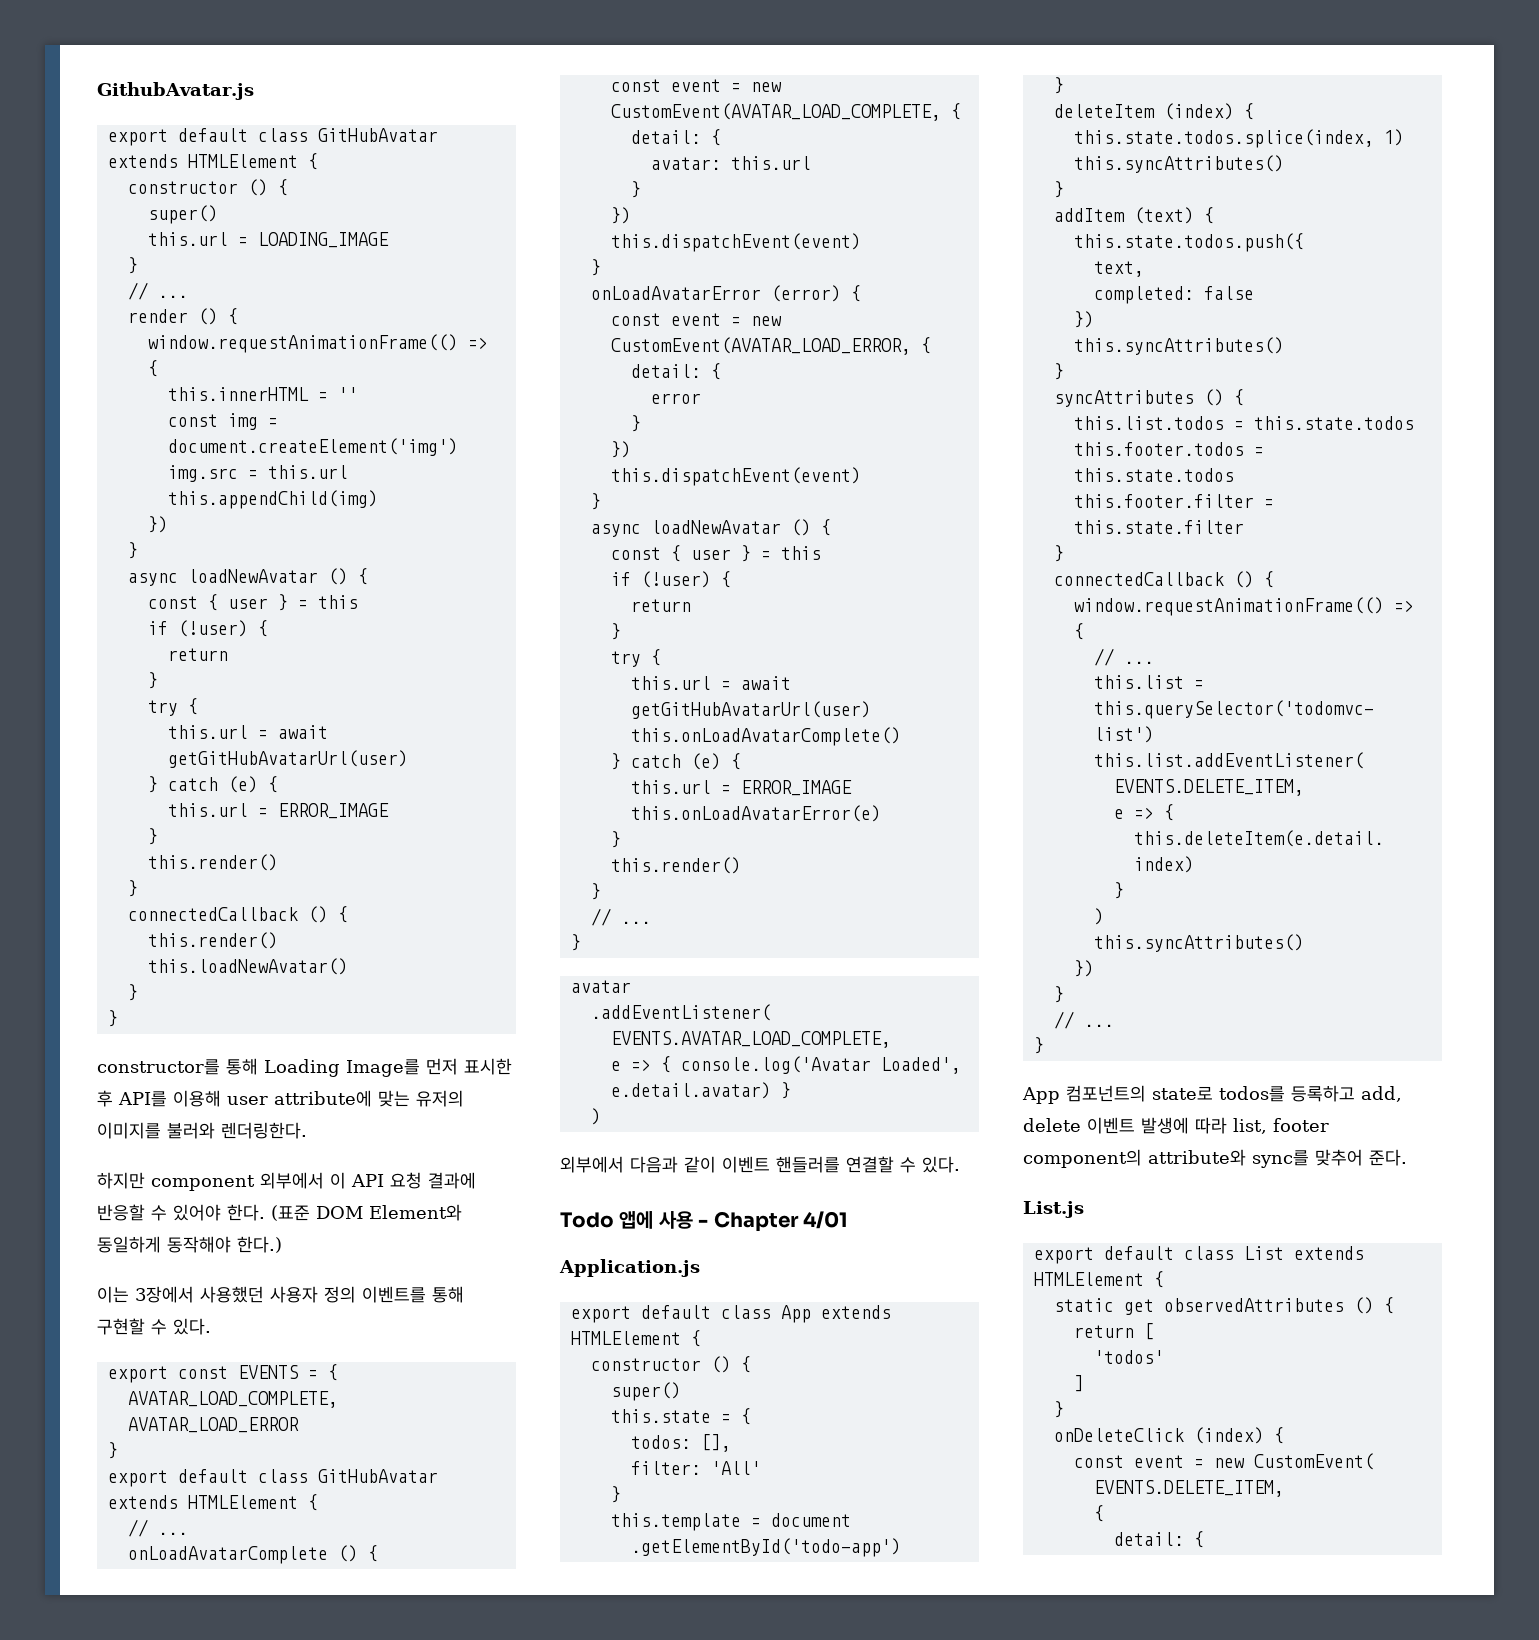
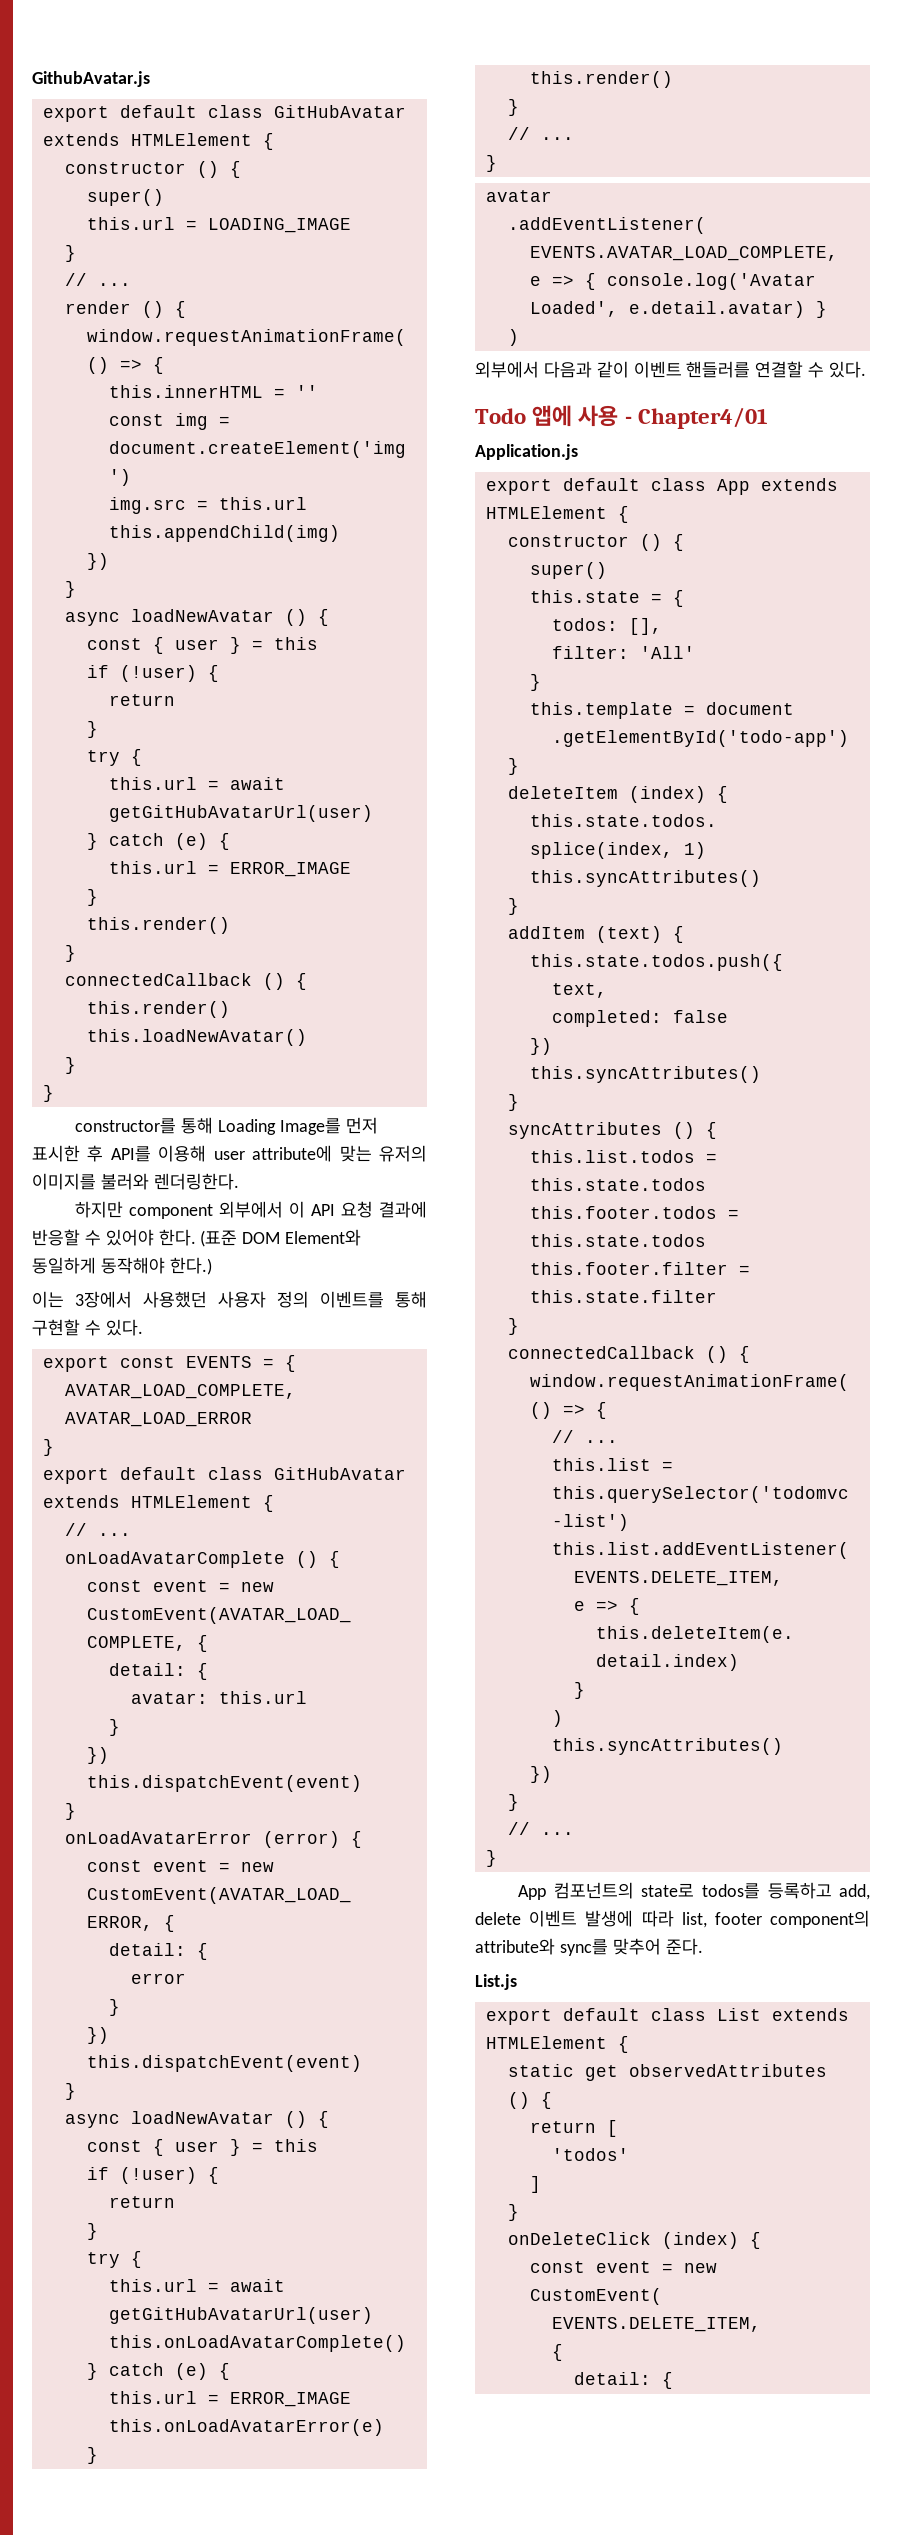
[713,1211,848,1232] Chapter 4/01 -> [637,407,768,429] Chapter4/01

